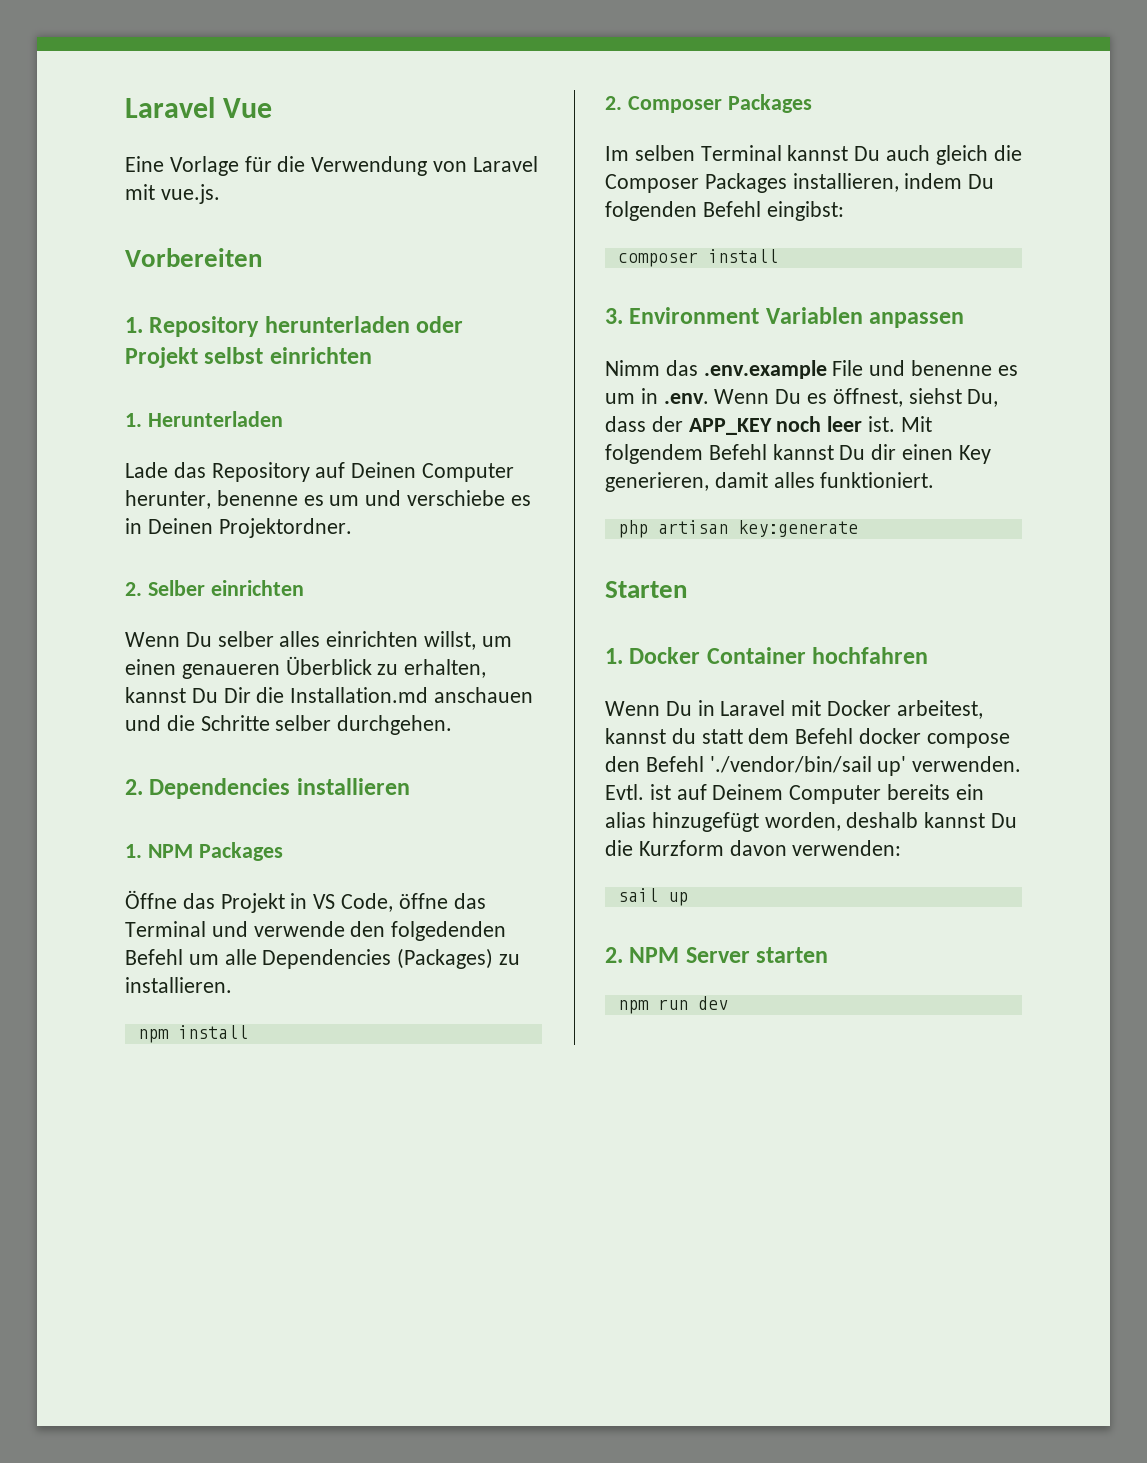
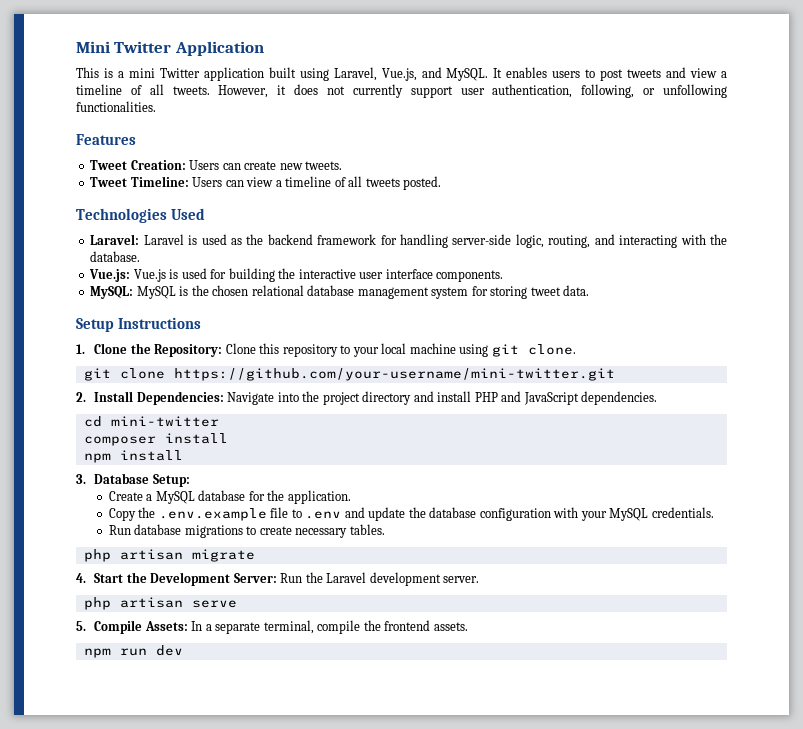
[125,97,273,118] [125,156,538,176] [125,184,220,204] [125,248,262,267] [125,316,464,337] [125,347,372,368] [125,411,283,427] [125,462,515,482] [125,490,531,509] [125,518,352,538] [125,580,304,596] [125,631,512,650] [125,656,487,679] [125,687,534,703] [125,715,453,735] [125,778,410,799] [125,842,283,861] [125,890,486,913] [125,921,507,941] [125,948,521,969] [125,977,232,993] [137,1025,248,1043] [605,94,812,113] [605,145,1022,165] [605,173,995,193] [605,201,844,221] [617,249,778,267] [605,307,965,328] [605,360,1018,379] [605,388,999,407] [605,416,932,435] [605,444,991,464] [605,472,935,492] [617,520,858,538] [605,581,687,598] [605,647,929,664] [605,700,983,719] [605,728,1010,748] [605,756,1022,776] [605,784,984,804] [605,812,1018,832] [605,840,902,856] [617,888,688,906] [605,947,829,963] Laravel Vue // Eine Vorlage für die Verwendung von Laravel mit vue.js. // Vorbereiten // 1. Repository herunterladen oder Projekt selbst einrichten // 1. Herunterladen // Lade das Repository auf Deinen Computer herunter, benenne es um und verschiebe es in Deinen Projektordner. // 2. Selber einrichten // Wenn Du selber alles einrichten willst, um einen genaueren Überblick zu erhalten, kannst Du Dir die Installation.md anschauen und die Schritte selber durchgehen. // 2. Dependencies installieren // 1. NPM Packages // Öffne das Projekt in VS Code, öffne das Terminal und verwende den folgedenden Befehl um alle Dependencies (Packages) zu installieren. // npm install // 2. Composer Packages // Im selben Terminal kannst Du auch gleich die Composer Packages installieren, indem Du folgenden Befehl eingibst: // composer install // 3. Environment Variablen anpassen // Nimm das .env.example File und benenne es um in .env. Wenn Du es öffnest, siehst Du, dass der APP_KEY noch leer ist. Mit folgendem Befehl kannst Du dir einen Key generieren, damit alles funktioniert. // php artisan key:generate // Starten // 1. Docker Container hochfahren // Wenn Du in Laravel mit Docker arbeitest, kannst du statt dem Befehl docker compose den Befehl './vendor/bin/sail up' verwenden. Evtl. ist auf Deinem Computer bereits ein alias hinzugefügt worden, deshalb kannst Du die Kurzform davon verwenden: // sail up // 2. NPM Server starten -> [76,41,264,56] [76,67,728,81] [76,84,727,98] [76,101,156,112] [76,134,136,145] [90,160,343,170] [90,176,442,190] [76,208,206,223] [90,234,728,248] [90,251,141,262] [89,268,504,282] [90,285,590,299] [76,317,202,332] [76,343,576,357] [83,368,615,381] [76,391,658,405] [83,416,219,427] [83,433,228,446] [83,450,183,463] [76,473,190,487] [108,490,351,504] [108,507,714,521] [108,524,385,538] [83,549,255,562] [76,572,480,586] [83,597,237,610] [76,620,468,634] Mini Twitter Application // This is a mini Twitter application built using Laravel, Vue.js, and MySQL. It enables users to post tweets and view a timeline of all tweets. However, it does not currently support user authentication, following, or unfollowing functionalities. // Features // Tweet Creation: Users can create new tweets. // Tweet Timeline: Users can view a timeline of all tweets posted. // Technologies Used // Laravel: Laravel is used as the backend framework for handling server-side logic, routing, and interacting with the database. // Vue.js: Vue.js is used for building the interactive user interface components. // MySQL: MySQL is the chosen relational database management system for storing tweet data. // Setup Instructions // 1. Clone the Repository: Clone this repository to your local machine using git clone. // git clone https://github.com/your-username/mini-twitter.git // 2. Install Dependencies: Navigate into the project directory and install PHP and JavaScript dependencies. // cd mini-twitter // composer install // npm install // 3. Database Setup: // Create a MySQL database for the application. // Copy the .env.example file to .env and update the database configuration with your MySQL credentials. // Run database migrations to create necessary tables. // php artisan migrate // 4. Start the Development Server: Run the Laravel development server. // php artisan serve // 5. Compile Assets: In a separate terminal, compile the frontend assets.

